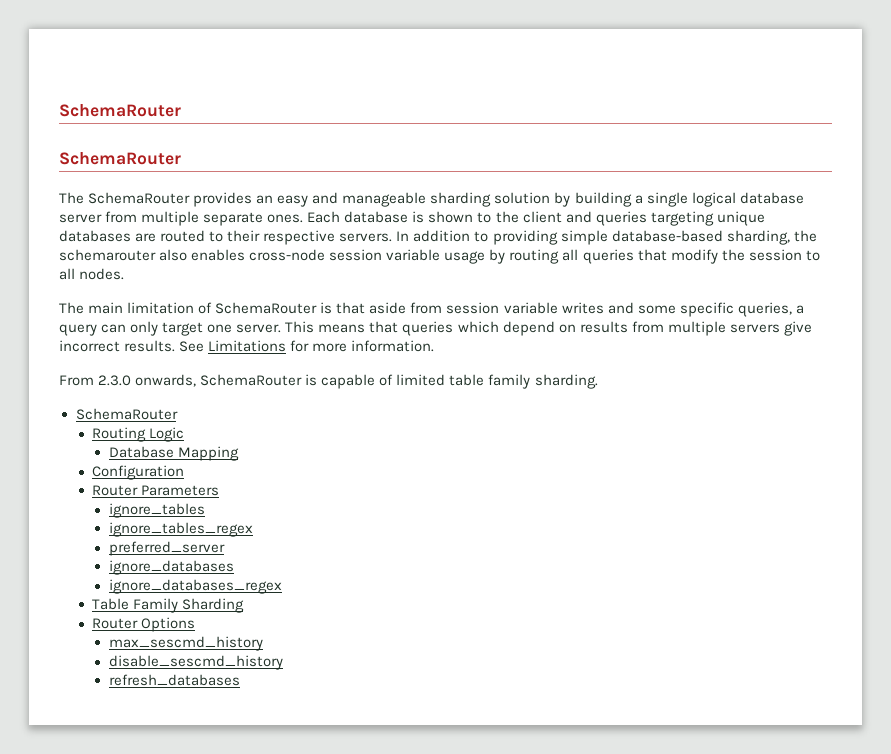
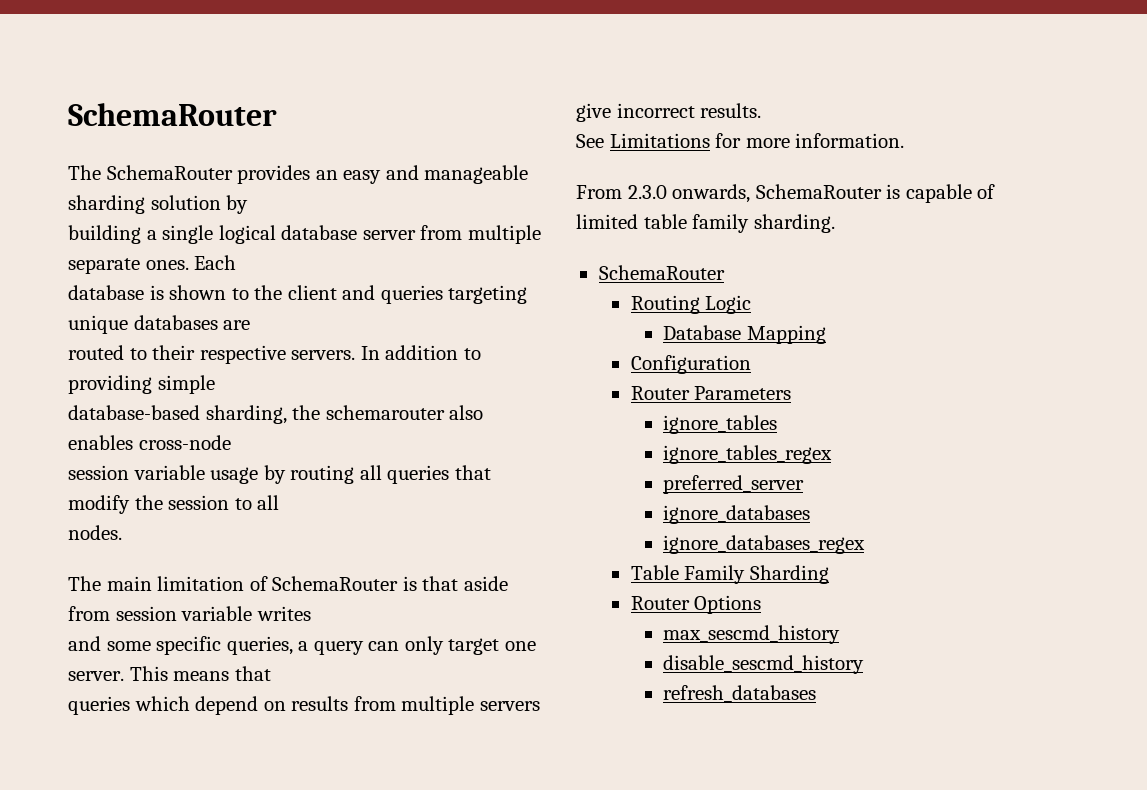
[59,104,181,117] [59,152,181,165] SchemaRouter // SchemaRouter -> [68,103,277,126] SchemaRouter
(571, 199) none -> (249, 204) //
(341, 217) none -> (237, 262) //
(157, 237) none -> (251, 325) //
(608, 237) none -> (215, 384) //
(326, 255) none -> (231, 442) //
(75, 274) none -> (280, 502) //
(604, 308) none -> (311, 613) //
(399, 327) none -> (271, 673) //
(176, 346) none -> (762, 110) //

